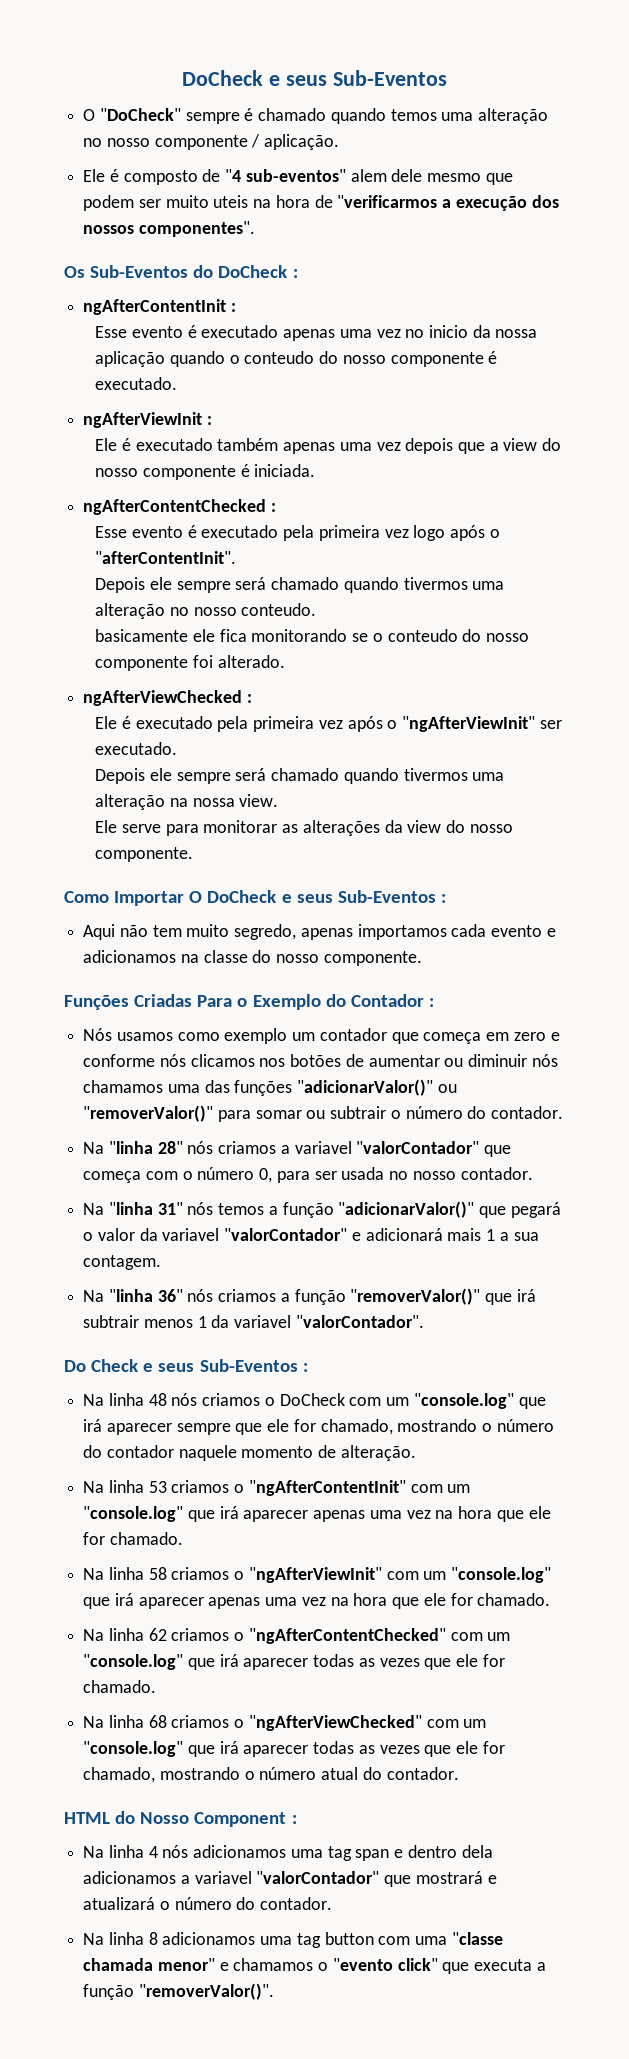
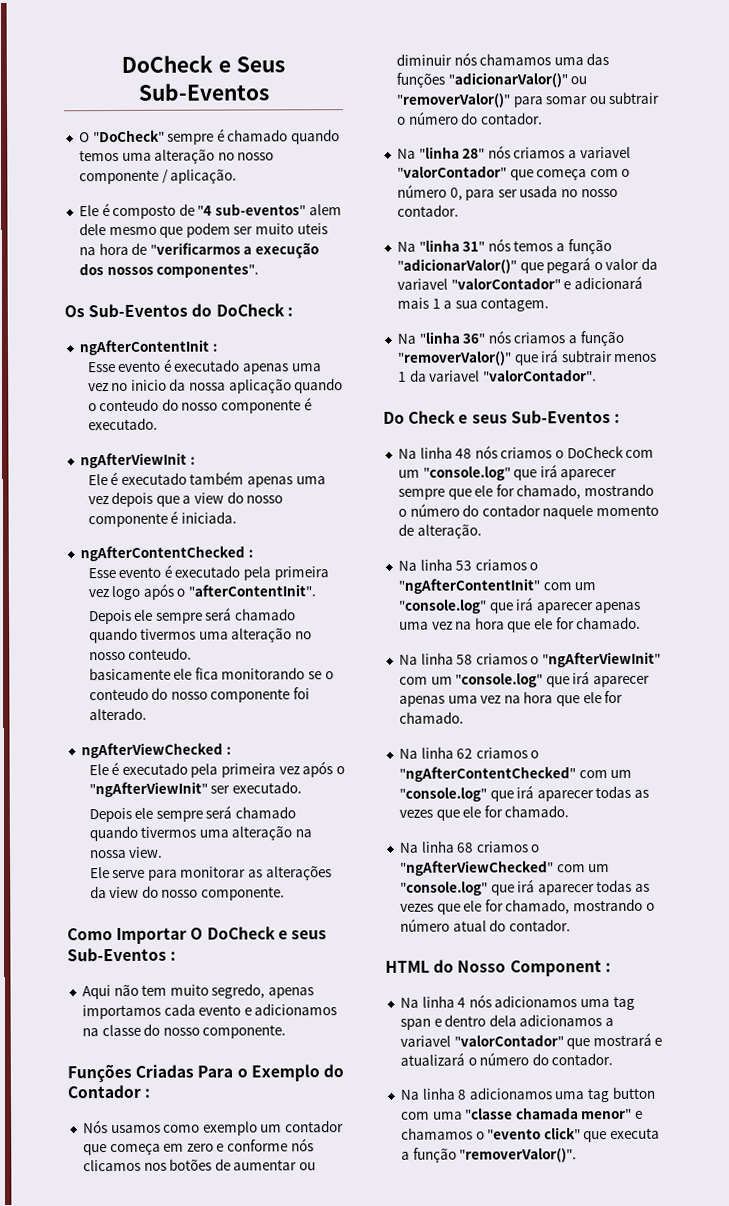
[182,70,327,86] DoCheck e seus -> [121,55,285,73] DoCheck e Seus

